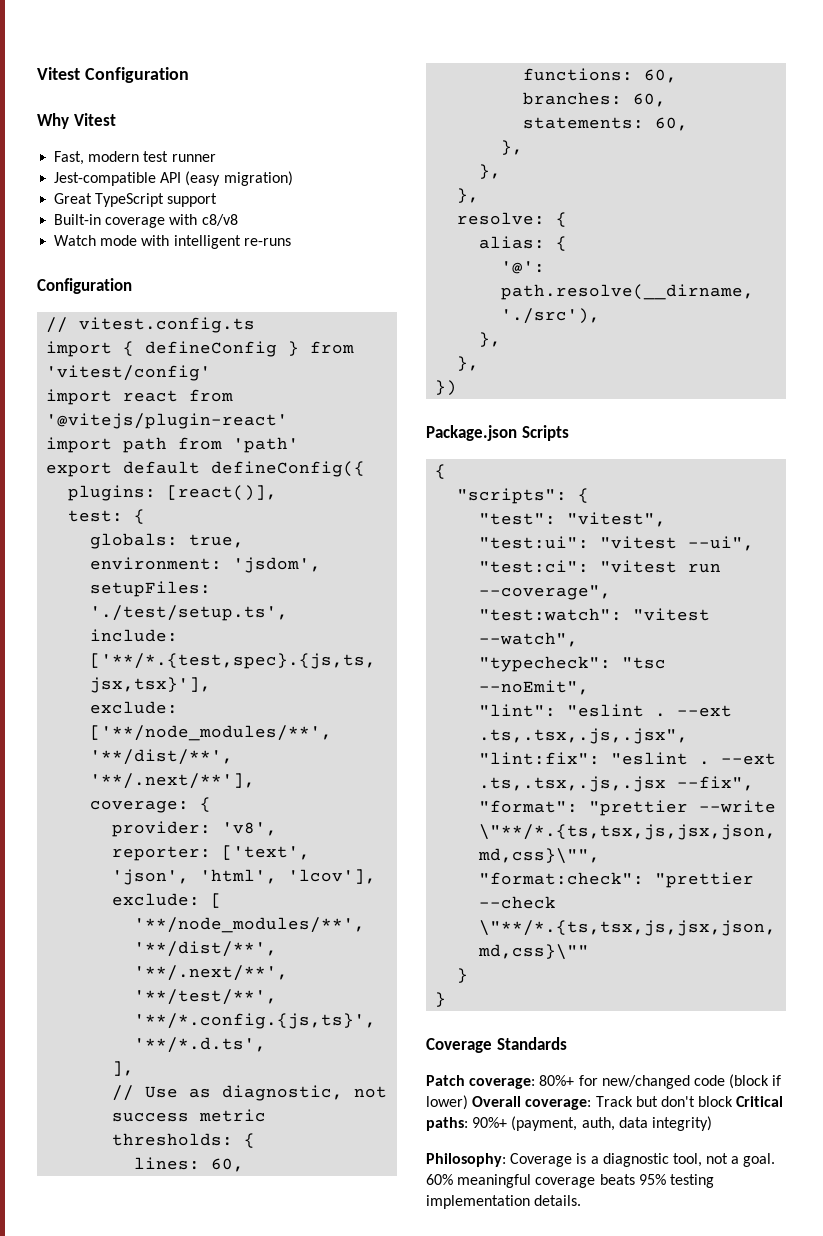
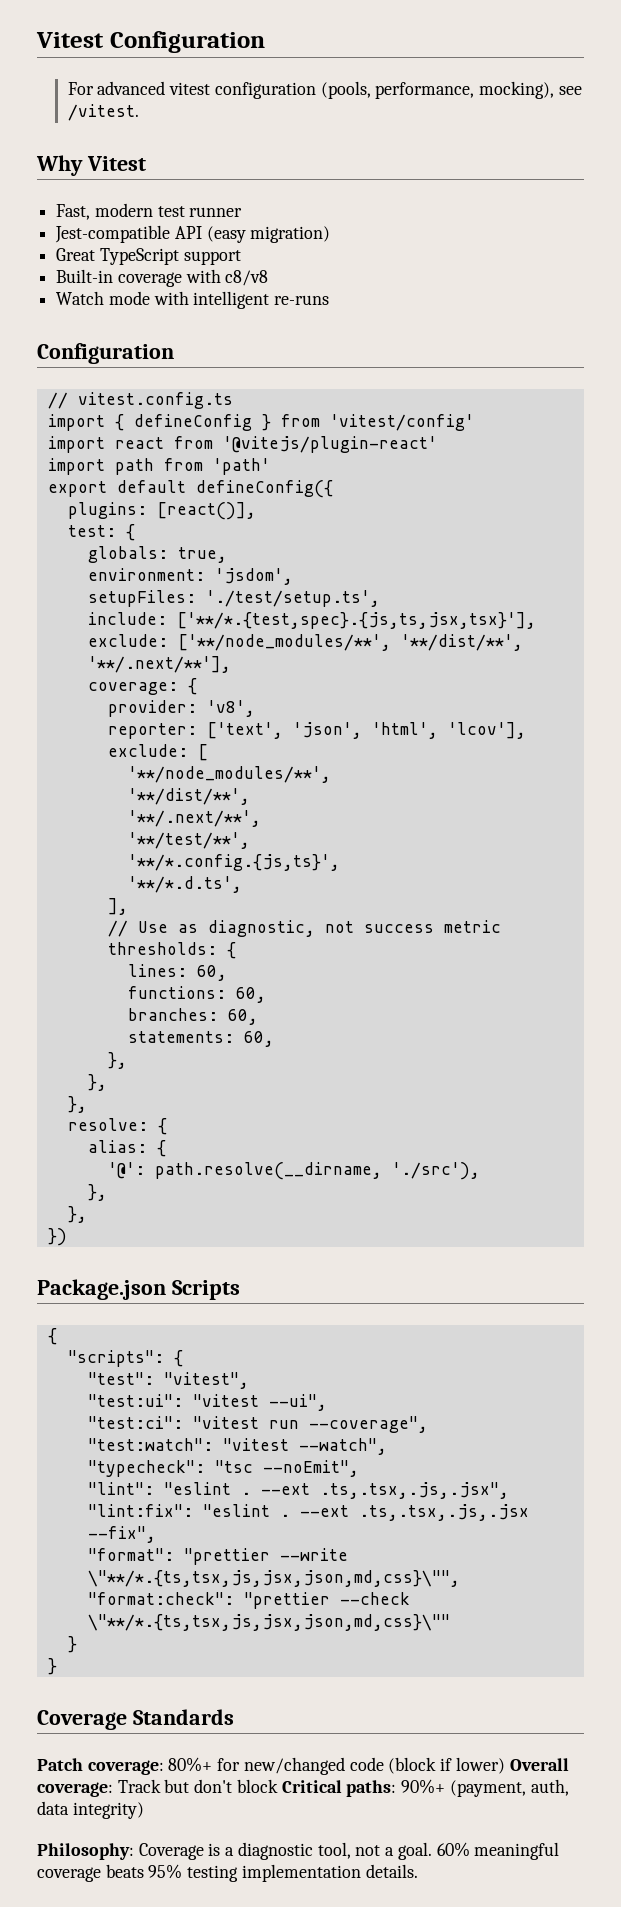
(189, 75) none -> [67,81,582,99] [67,104,139,121] // For advanced vitest configuration (pools, performance, mocking), see /vitest.

